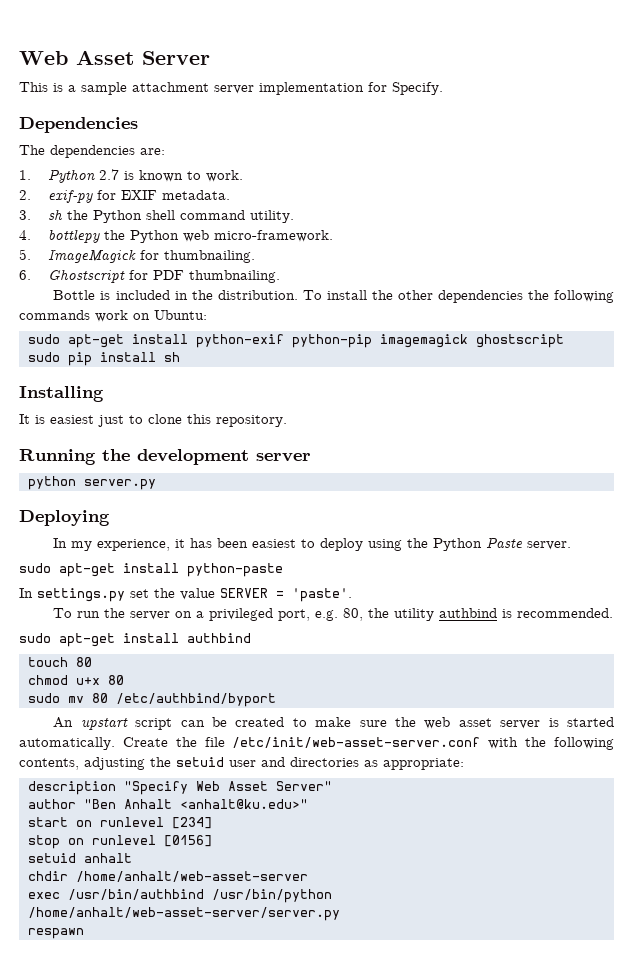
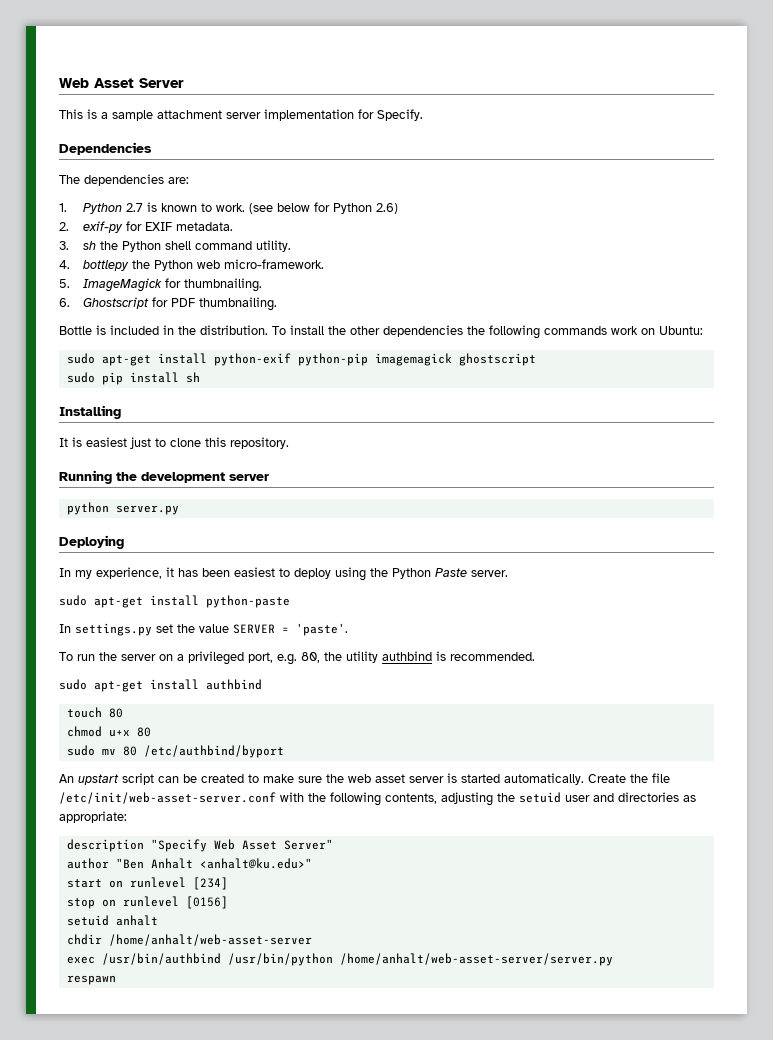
(243, 176) none -> [249,202,399,214] (see below for Python 2.6)

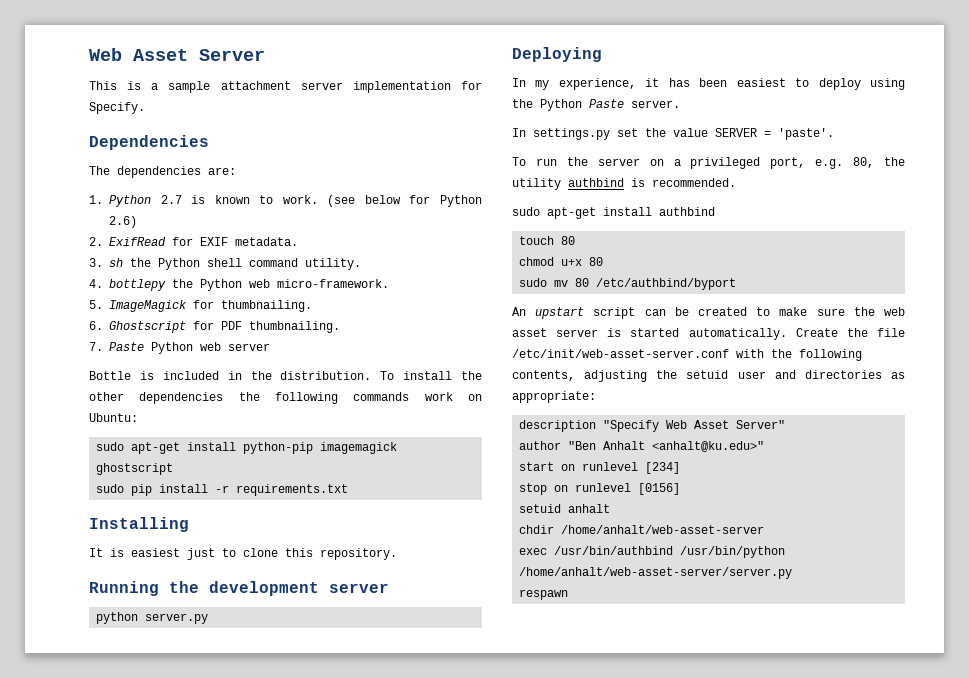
[83,221,124,233] exif-py -> [109,237,166,246] ExifRead
(278, 304) none -> [89,342,270,354] // 7. Paste Python web server
[213,353,291,366] python-exif -> (237, 446) none
[185,372,200,383] sh -> [215,484,349,496] -r requirements.txt
[59,595,290,608] // sudo apt-get install python-paste -> (680, 104) none

